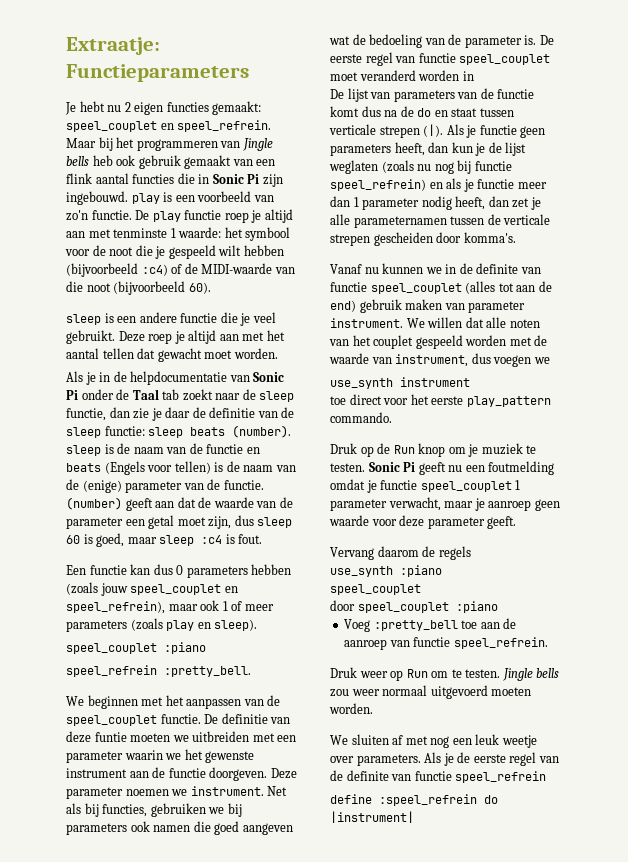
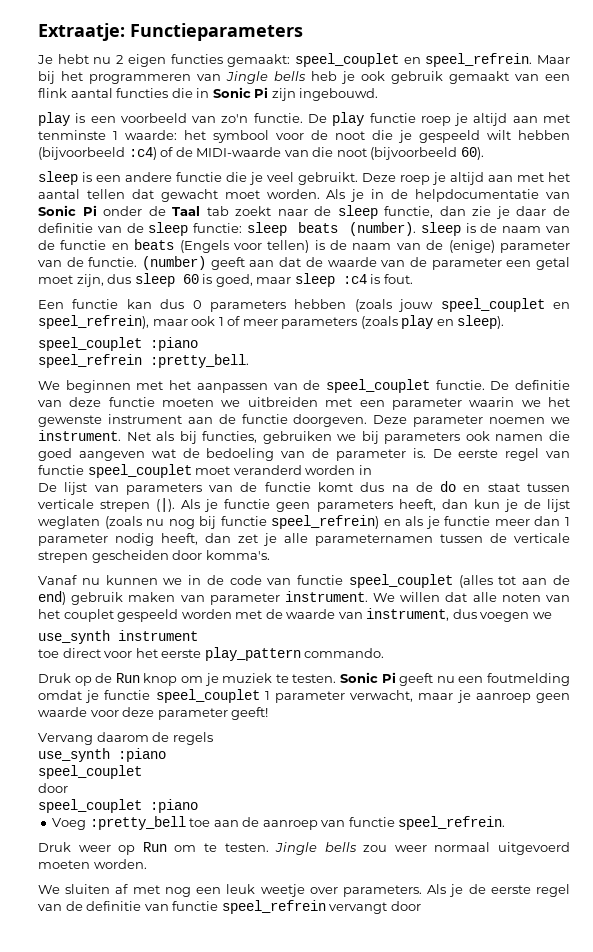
(113, 160) none -> [341,71,355,84] je
(128, 198) none -> (379, 94) //
(278, 353) // -> (320, 194) none
[94,732,127,742] funtie -> [108,397,155,407] functie
[476,263,519,274] definite -> [229,575,262,585] code
[487,516,517,529] geeft. -> [231,707,269,720] geeft!
(355, 605) none -> (68, 788) //
[346,770,389,781] definite -> [86,901,142,911] definitie
[330,794,498,806] [330,811,414,823] // define :speel_refrein do |instrument| -> [329,901,421,914] vervangt door

